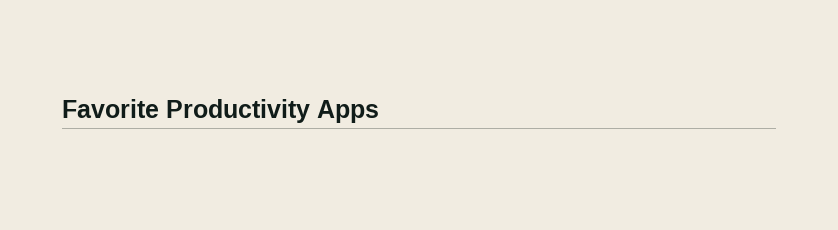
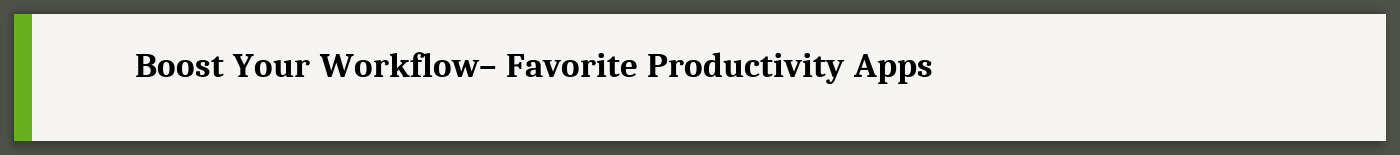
(62, 108) none -> [135,52,497,77] Boost Your Workflow–

